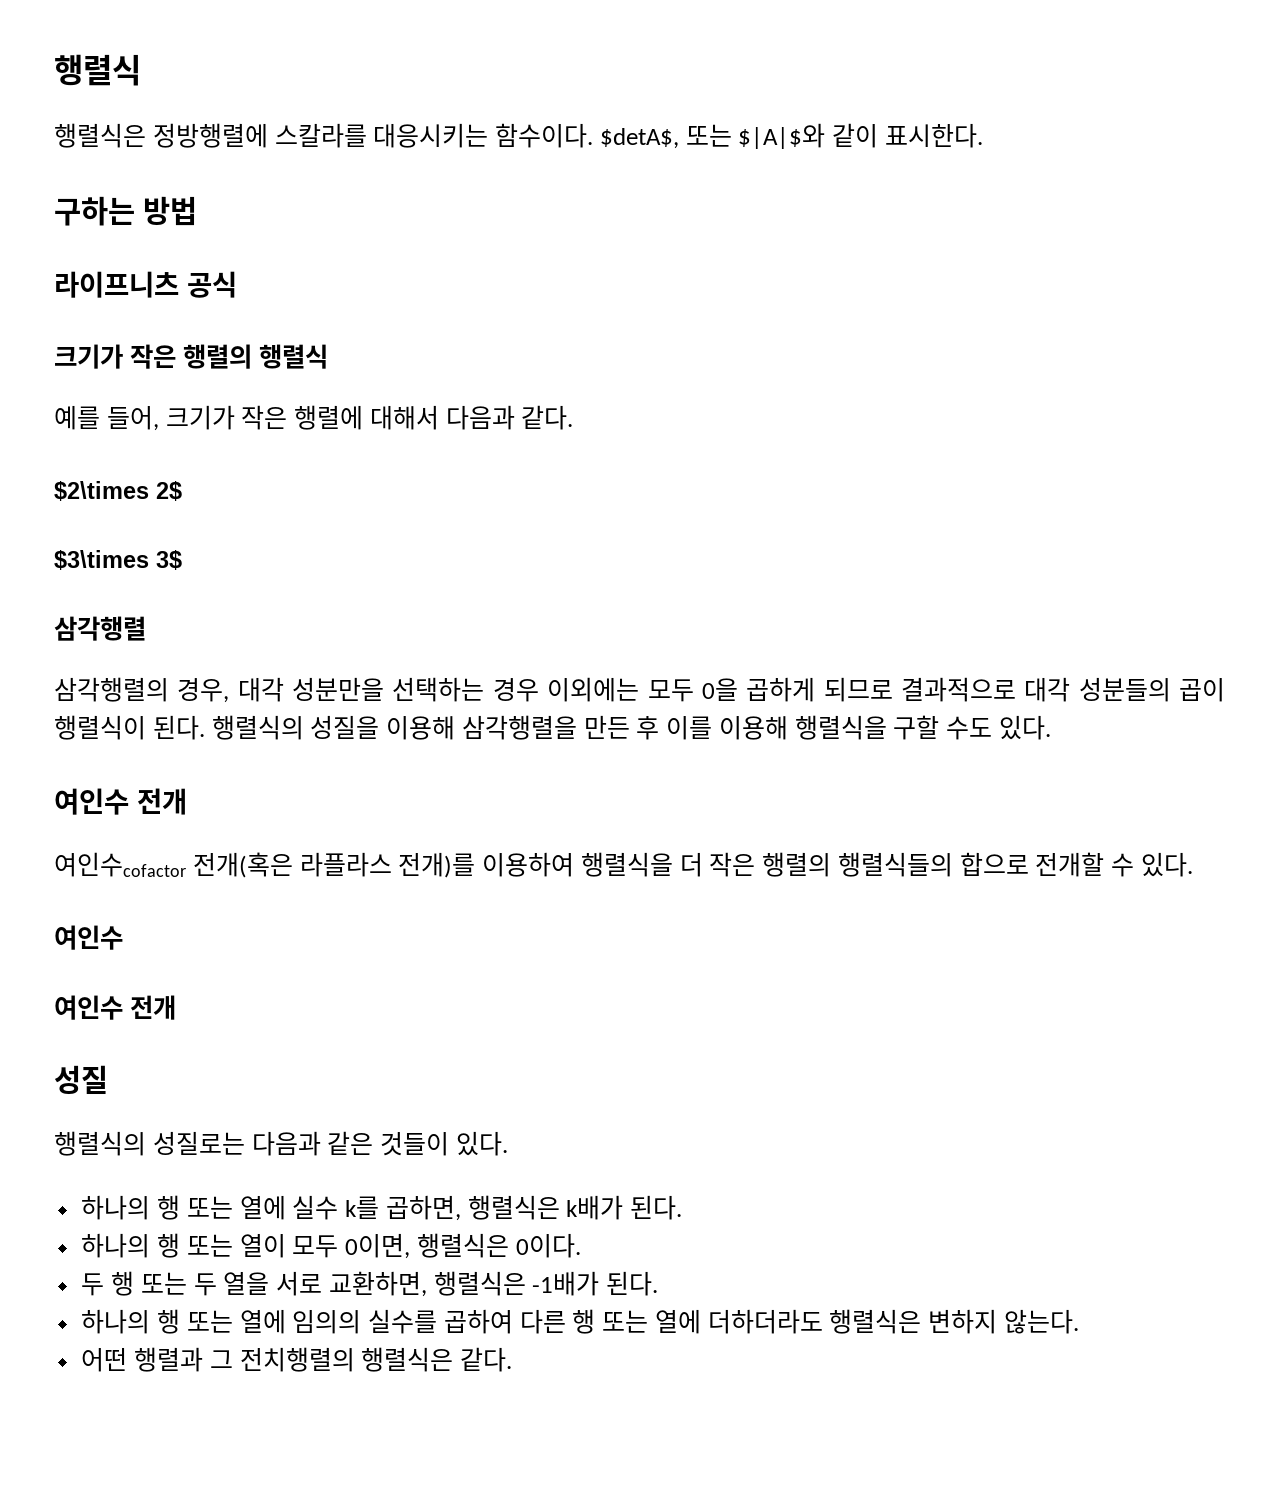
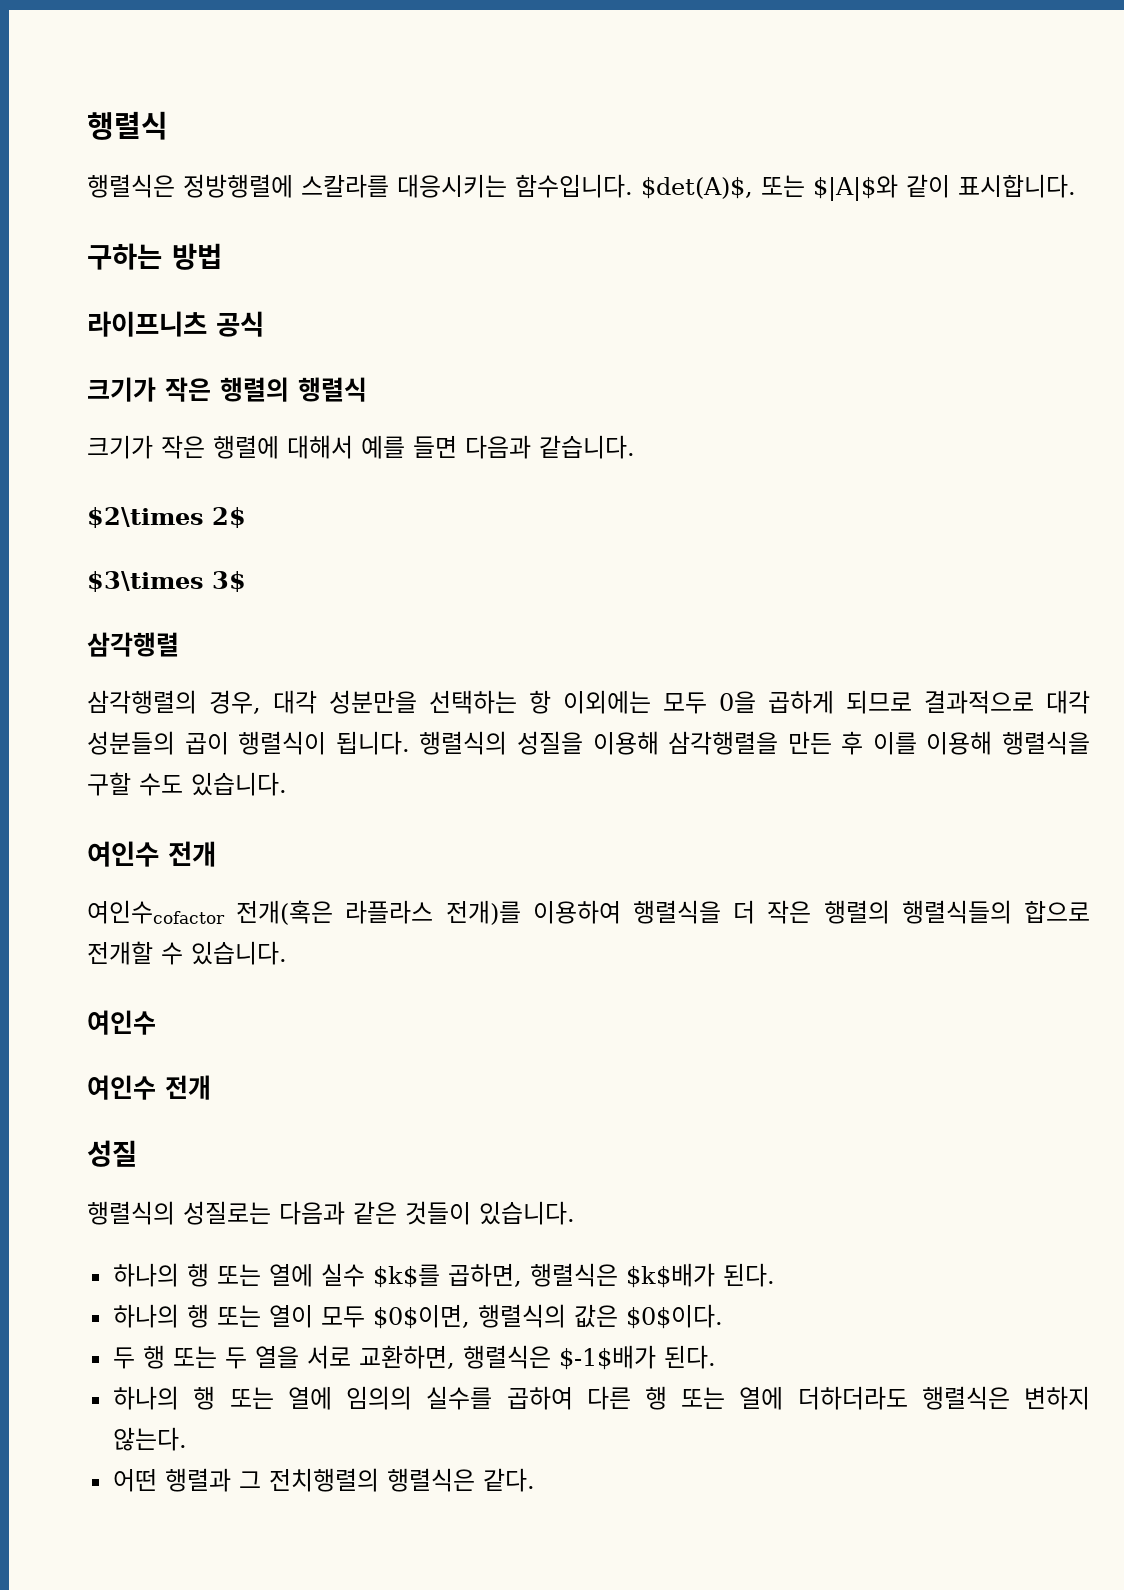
[495,123,679,149] 함수이다. $detA$, -> [515,174,753,199] 함수입니다. $det(A)$,
[884,123,983,148] 표시한다. -> [958,174,1076,198] 표시합니다.
[54,405,159,431] 예를 들어, -> (367, 389) none
[445,405,574,430] 다음과 같다. -> [361,435,635,459] 예를 들면 다음과 같습니다.
[492,678,539,702] 경우 -> [529,690,551,714] 항
[152,715,205,740] 된다. -> [335,731,410,755] 됩니다.
[998,715,1051,740] 있다. -> [191,772,287,796] 있습니다.
[1140,852,1193,877] 있다. -> [191,941,287,965] 있습니다.
[455,1131,508,1156] 있다. -> [479,1201,575,1225] 있습니다.
[345,1196,380,1219] k를 -> [373,1264,441,1288] $k$를
[566,1195,624,1220] k배가 -> [626,1263,716,1288] $k$배가
[345,1233,581,1259] 0이면, 행렬식은 0이다. -> [373,1304,724,1329] $0$이면, 행렬식의 값은 $0$이다.
[532,1271,600,1296] -1배가 -> [559,1345,657,1370] $-1$배가

